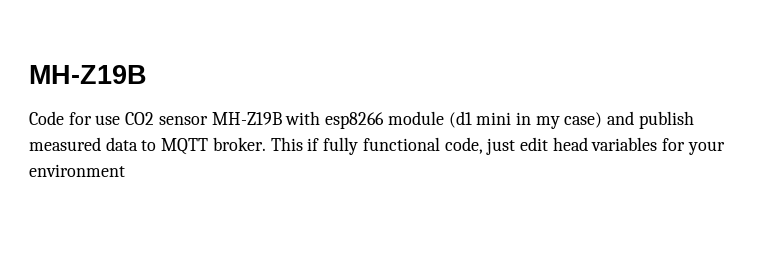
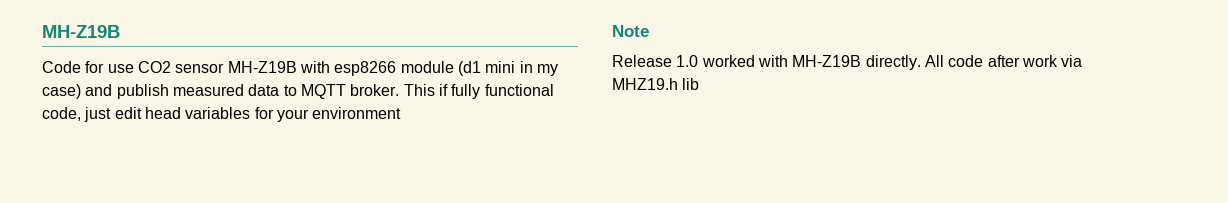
(125, 170) none -> [612,25,649,37] [612,55,1083,70] [612,78,700,90] // Note // Release 1.0 worked with MH-Z19B directly. All code after work via MHZ19.h lib

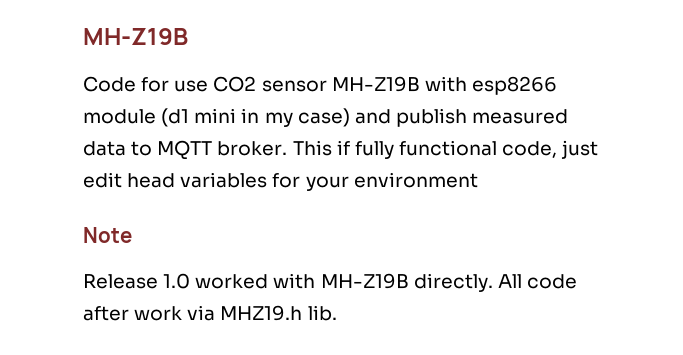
[682,78,700,90] lib -> [307,305,337,321] lib.

